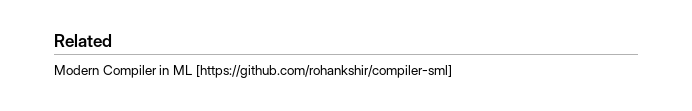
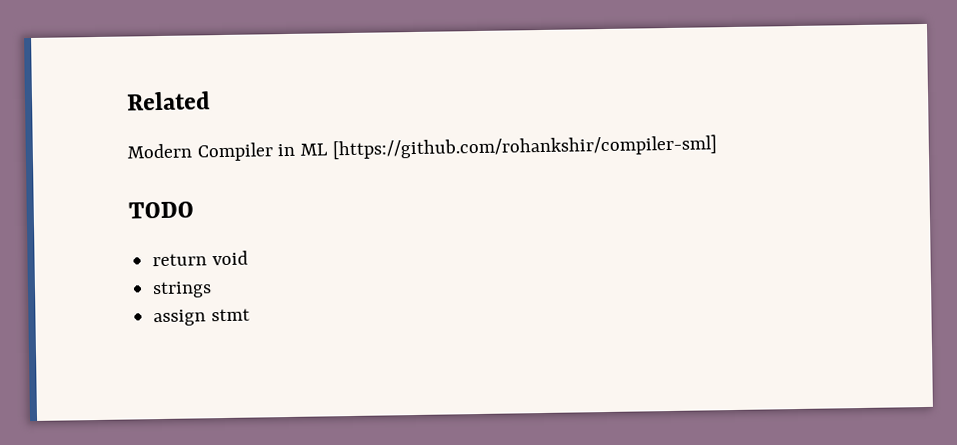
(452, 71) none -> [128,201,194,219] [152,250,248,267] [152,281,213,299] [153,308,250,327] // TODO // return void // strings // assign stmt

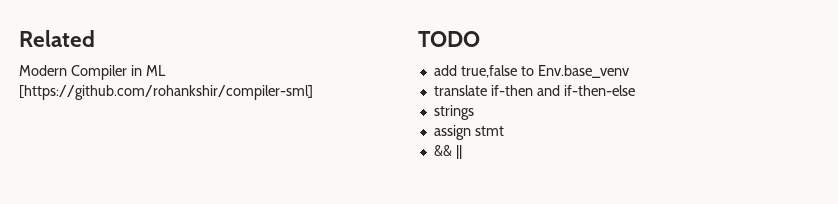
[152,250,248,267] return void -> [433,65,629,78] [433,85,635,96] add true,false to Env.base_venv // translate if-then and if-then-else
(250, 315) none -> [433,145,462,159] // && ||

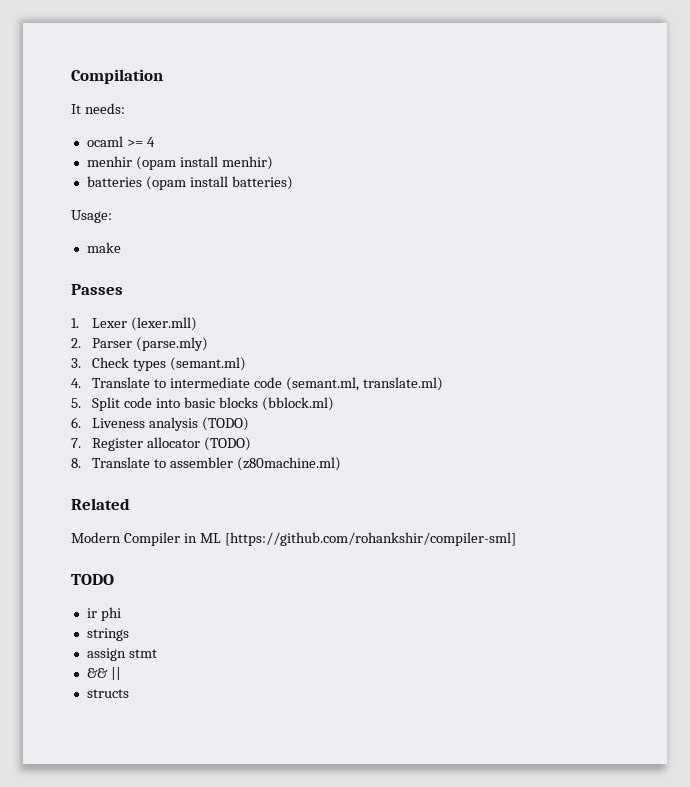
(19, 38) none -> [71,69,163,84] [71,103,125,114] [86,136,155,147] [86,156,273,170] [86,176,293,190] [71,210,112,223] [86,242,121,253] [71,284,123,295] [71,317,198,331] [71,337,209,351] [71,357,246,371] [71,377,443,391] [71,397,334,411] [71,417,249,431] [71,437,251,451] [71,457,341,471] Compilation // It needs: // ocaml >= 4 // menhir (opam install menhir) // batteries (opam install batteries) // Usage: // make // Passes // 1. Lexer (lexer.mll) // 2. Parser (parse.mly) // 3. Check types (semant.ml) // 4. Translate to intermediate code (semant.ml, translate.ml) // 5. Split code into basic blocks (bblock.ml) // 6. Liveness analysis (TODO) // 7. Register allocator (TODO) // 8. Translate to assembler (z80machine.ml) //
[433,65,629,78] [433,85,635,96] add true,false to Env.base_venv // translate if-then and if-then-else -> [86,607,121,621] ir phi
(462, 152) none -> [86,689,129,698] // structs

